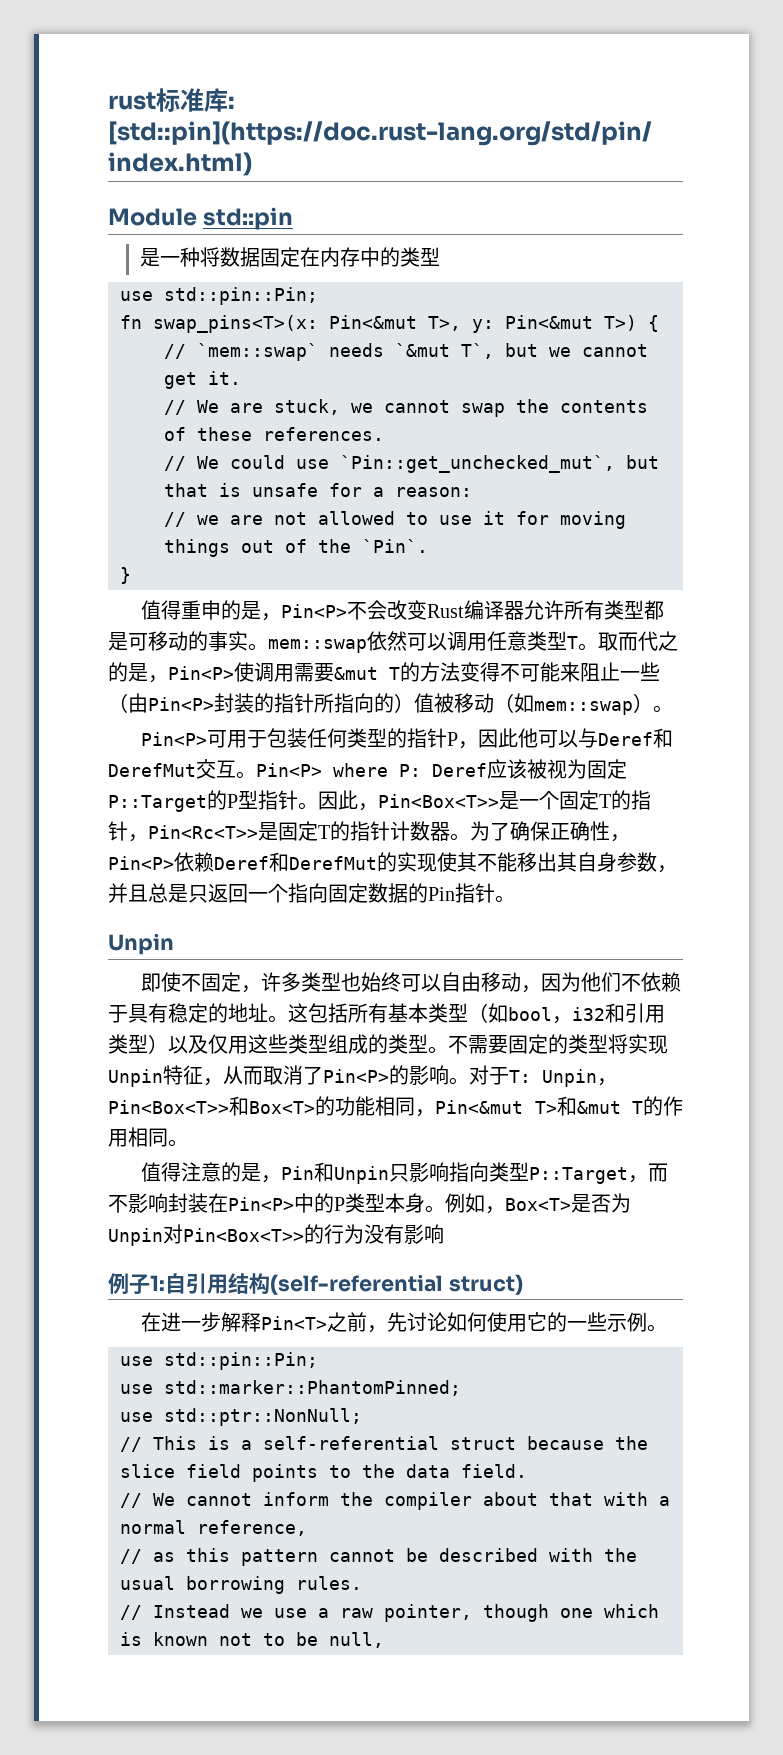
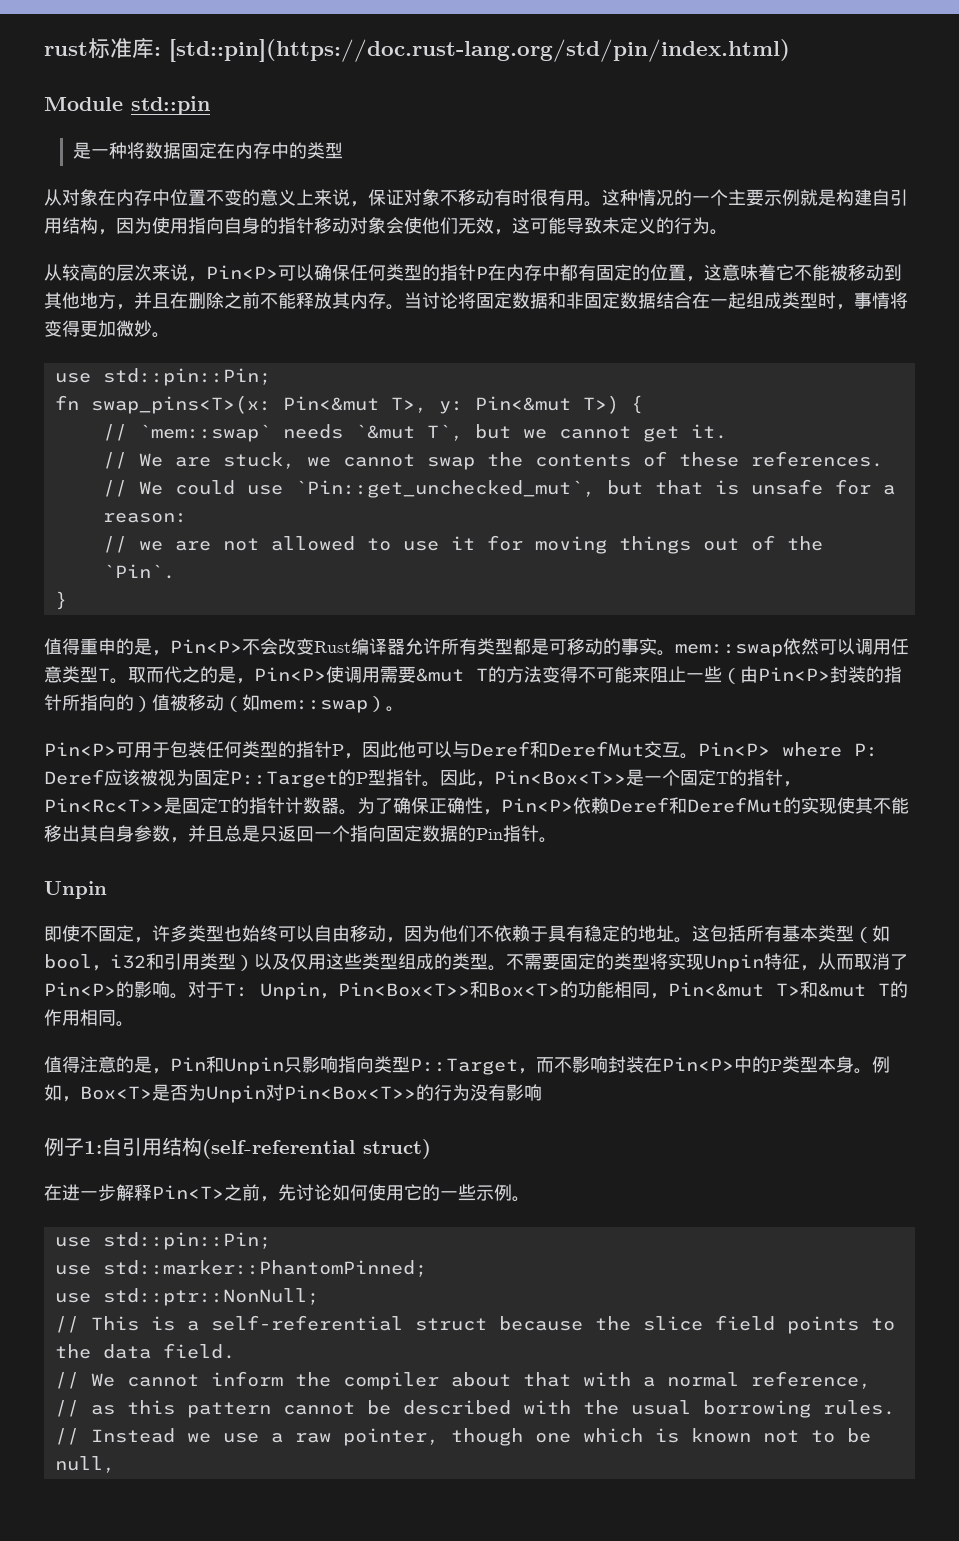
(440, 256) none -> [44,189,908,207] [44,217,728,235] [44,264,902,282] [44,292,908,310] [44,320,170,338] // 从对象在内存中位置不变的意义上来说，保证对象不移动有时很有用。这种情况的一个主要示例就是构建自引用结构，因为使用指向自身的指针移动对象会使他们无效，这可能导致未定义的行为。 // 从较高的层次来说，Pin<P>可以确保任何类型的指针P在内存中都有固定的位置，这意味着它不能被移动到其他地方，并且在删除之前不能释放其内存。当讨论将固定数据和非固定数据结合在一起组成类型时，事情将变得更加微妙。

